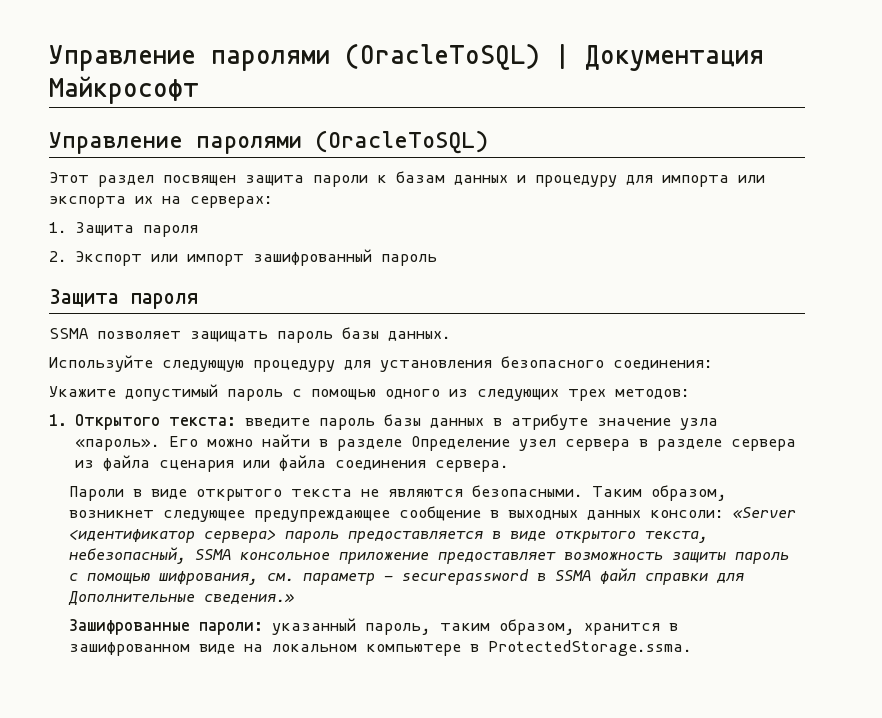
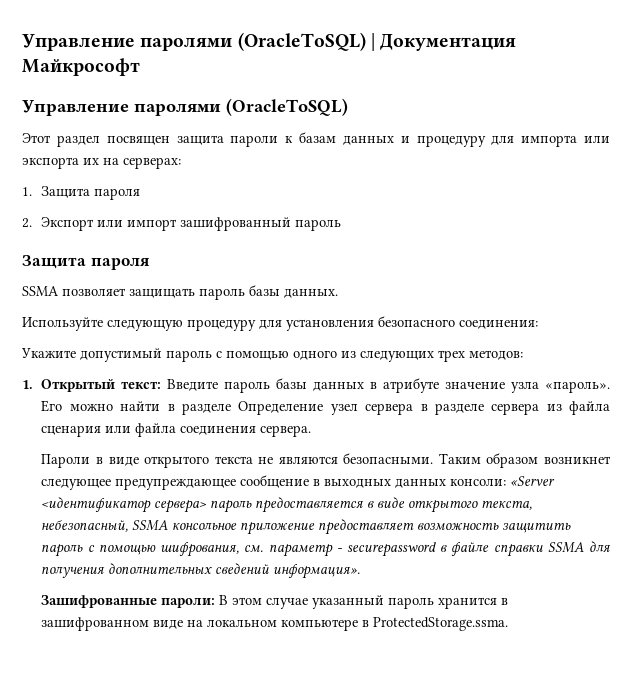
[75,414,311,430] Открытого текста: введите -> [41,378,219,392] Открытый текст: Введите
[651,485,728,501] образом, -> [486,453,539,468] образом
[672,552,727,563] защиты -> [502,522,572,533] защитить
[555,568,745,585] [68,591,295,605] [69,618,576,635] SSMA файл справки для Дополнительные сведения.» // Зашифрованные пароли: указанный пароль, таким образом, -> [451,541,611,557] [41,563,361,579] [41,595,435,609] файле справки SSMA для получения дополнительных сведений информация». // Зашифрованные пароли: В этом случае указанный пароль

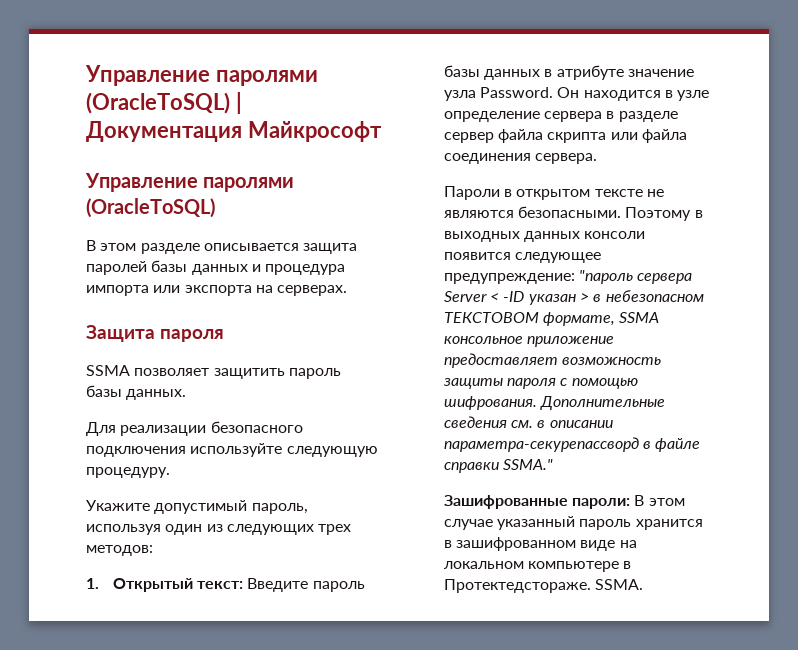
[22,132,610,147] [22,157,181,169] [22,186,141,200] [22,217,342,231] Этот раздел посвящен защита пароли к базам данных и процедуру для импорта или экспорта их на серверах: // 1. Защита пароля // 2. Экспорт или импорт зашифрованный пароль -> [86,240,358,254] [86,260,346,275] [86,285,348,296] В этом разделе описывается защита паролей базы данных и процедура импорта или экспорта на серверах.
[129,288,195,298] защищать -> [213,368,285,379] защитить
[22,316,538,331] [21,348,337,362] Используйте следующую процедуру для установления безопасного соединения: // Укажите допустимый пароль с помощью одного -> [86,421,303,436] [86,443,378,457] [86,467,170,478] [86,500,308,514] [86,524,203,535] Для реализации безопасного подключения используйте следующую процедуру. // Укажите допустимый пароль, используя один
[545,381,610,393] [41,400,610,415] [41,425,102,437] «пароль». Его можно найти в разделе Определение узел сервера в разделе сервера из файла сценария -> [479,87,710,101] [443,111,678,122] [443,129,607,143] Password. Он находится в узле определение сервера в разделе сервер файла скрипта
[108,453,611,468] [41,475,556,490] [41,497,533,513] [41,520,129,532] виде открытого текста не являются безопасными. Таким образом возникнет следующее предупреждающее сообщение в выходных данных консоли: «Server <идентификатор сервера> пароль предоставляется в виде открытого текста, небезопасный, -> [516,189,664,200] [443,206,703,221] [443,231,646,242] [443,252,601,263] [443,270,693,284] [443,290,704,305] [443,312,615,326] открытом тексте не являются безопасными. Поэтому в выходных данных консоли появится следующее предупреждение: "пароль сервера Server < -ID указан > в небезопасном ТЕКСТОВОМ формате,
[502,522,572,533] [41,541,611,557] [41,563,361,579] защитить пароль с помощью шифрования, см. параметр - securepassword в файле справки SSMA для получения дополнительных сведений информация». -> [442,378,638,389] [443,396,665,410] [443,416,613,428] [443,437,701,452] [443,459,553,473] защиты пароля с помощью шифрования. Дополнительные сведения см. в описании параметра-секурепассворд в файле справки SSMA."
[373,617,509,631] ProtectedStorage.ssma. -> [443,579,643,593] Протектедстораже. SSMA.

